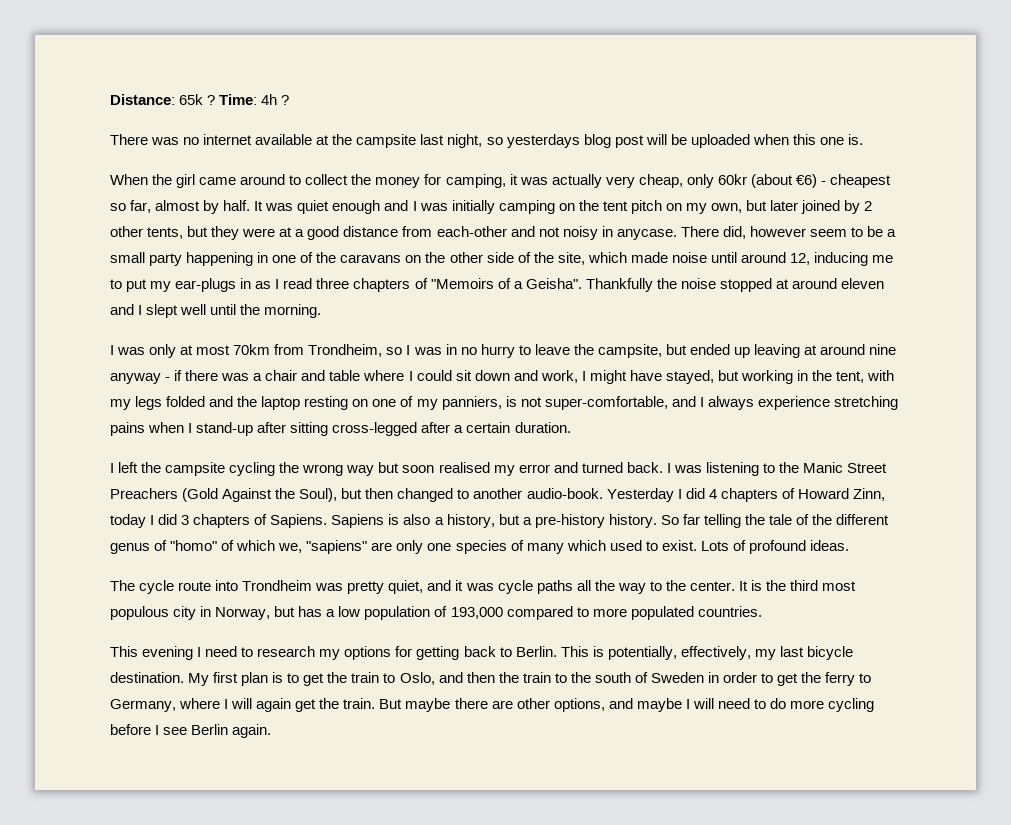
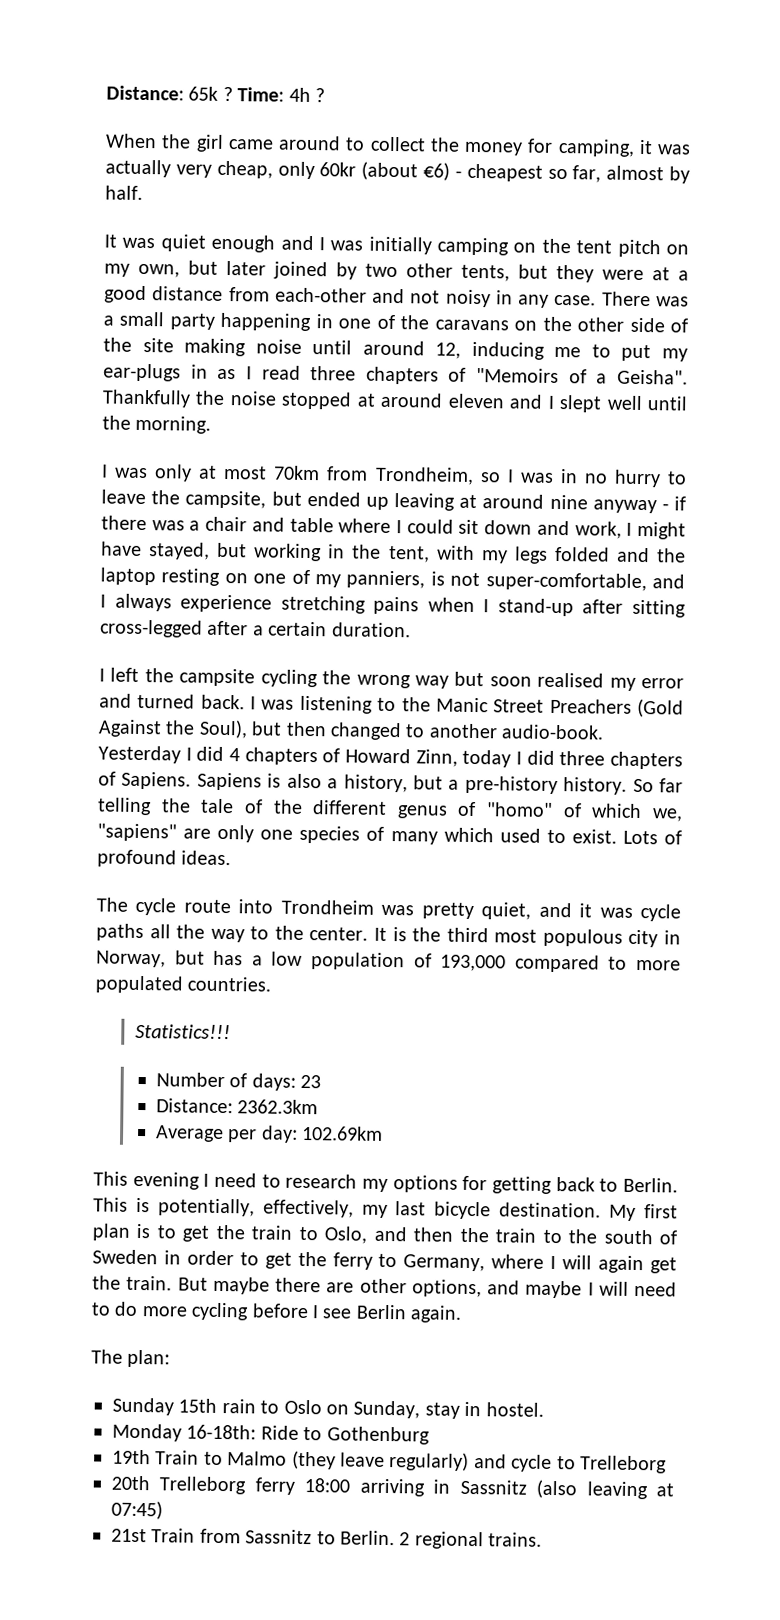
[110,134,863,148] // There was no internet available at the campsite last night, so yesterdays blog post will be uploaded when this one is. -> (325, 95) none
(251, 205) none -> (143, 192) //
[864,201,873,211] 2 -> [365,263,398,278] two
[616,226,884,240] anycase. There did, however seem to be -> [518,291,689,308] any case. There was
[557,252,668,265] site, which made -> [142,337,247,357] site making
[181,515,190,525] 3 -> [559,751,606,766] three
(762, 611) none -> [134,1023,231,1040] [155,1072,321,1091] [155,1098,319,1115] [154,1125,383,1143] // Statistics!!! // Number of days: 23 // Distance: 2362.3km // Average per day: 102.69km
(272, 731) none -> [91,1349,171,1368] [112,1397,544,1419] [112,1423,430,1445] [112,1449,667,1474] [111,1475,675,1500] [111,1500,163,1520] [111,1528,543,1550] // The plan: // Sunday 15th rain to Oslo on Sunday, stay in hostel. // Monday 16-18th: Ride to Gothenburg // 19th Train to Malmo (they leave regularly) and cycle to Trelleborg // 20th Trelleborg ferry 18:00 arriving in Sassnitz (also leaving at 07:45) // 21st Train from Sassnitz to Berlin. 2 regional trains.

